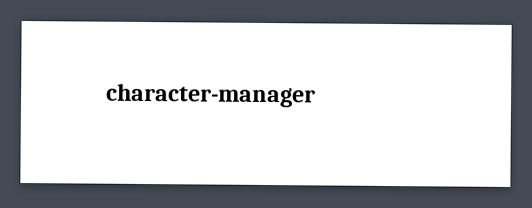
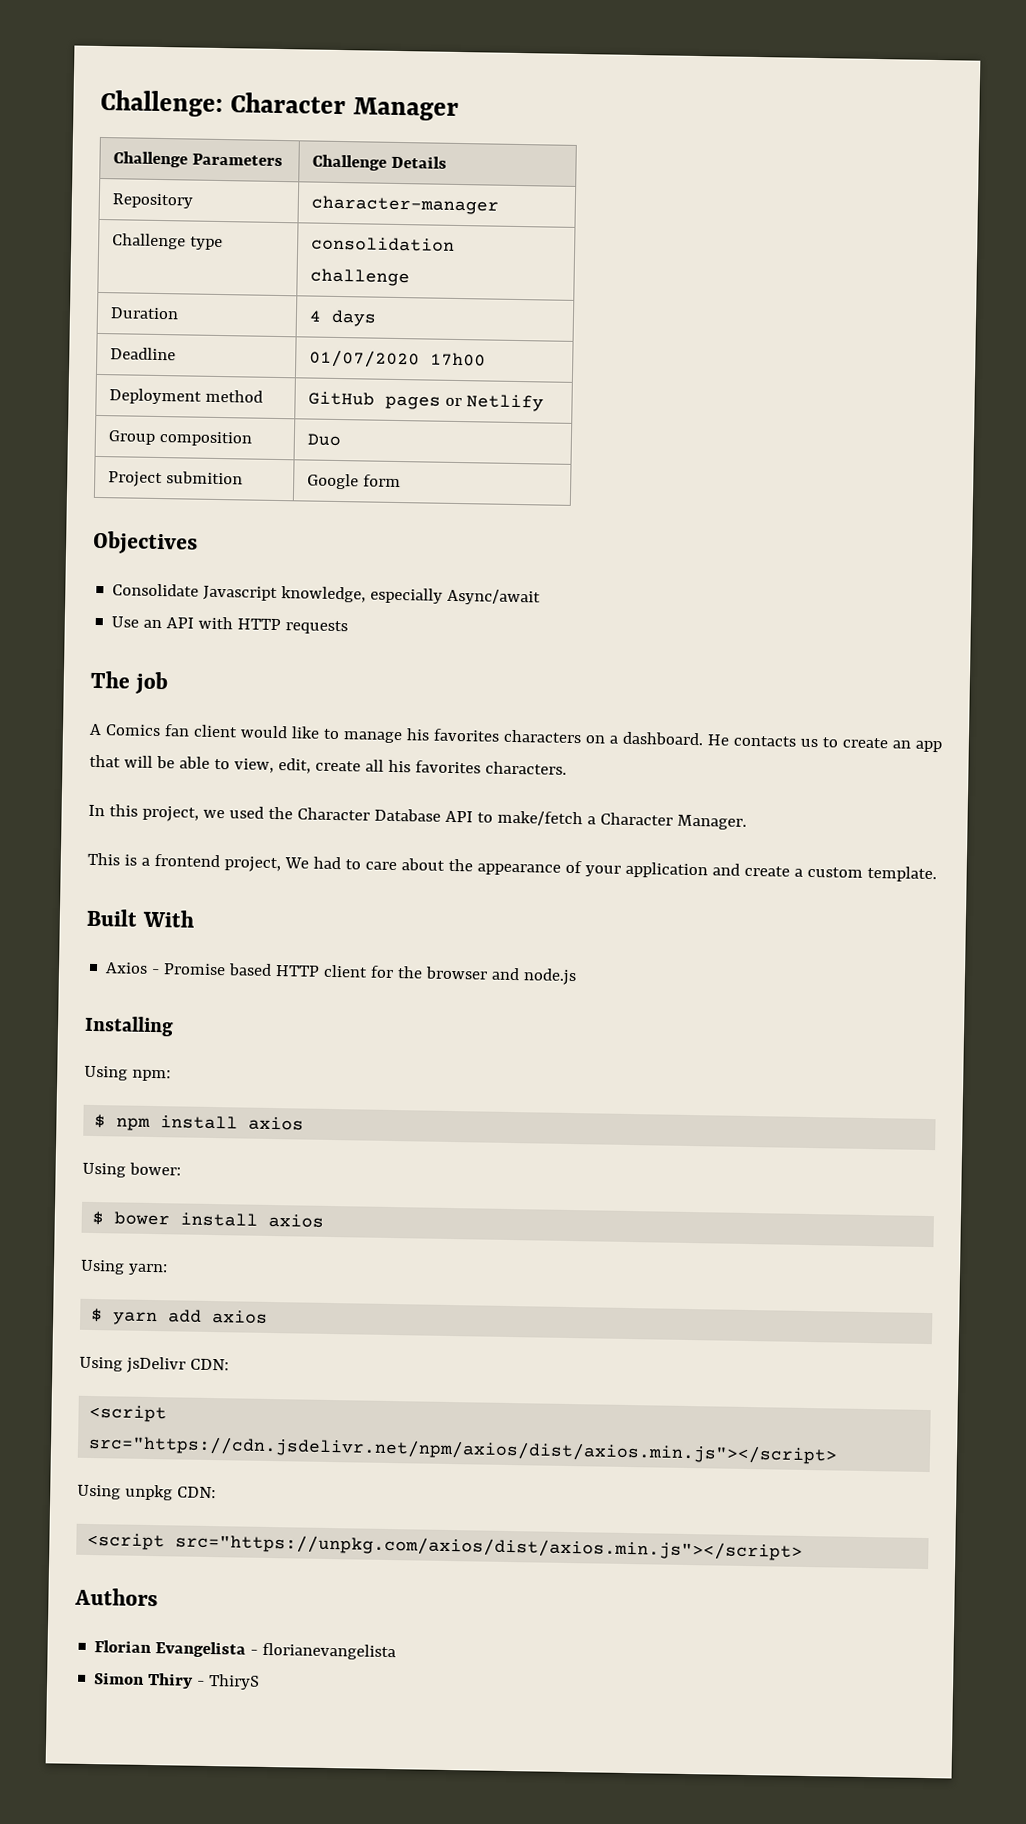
[105,83,316,108] character-manager -> [100,89,459,121] [112,151,283,168] [311,154,447,171] [111,193,193,209] [310,195,499,215] [111,233,223,251] [310,236,455,252] [309,268,410,287] [109,307,179,320] [308,309,377,327] [109,347,176,361] [308,349,486,369] [108,388,263,405] [307,391,544,412] [107,430,252,447] [306,433,341,447] [107,471,243,488] [306,473,401,490] [92,530,198,555] [112,583,542,606] [111,616,349,635] [90,670,168,695] [89,723,942,753] [89,754,567,775] [88,804,747,830] [87,852,937,883] [86,908,194,928] [105,962,578,986] [84,1015,174,1037] [84,1065,171,1082] [94,1114,305,1131] [82,1162,181,1178] [92,1211,325,1228] [80,1259,168,1276] [91,1307,269,1326] [79,1356,229,1374] [89,1404,168,1423] [88,1434,839,1465] [77,1484,216,1501] [87,1532,804,1561] [74,1587,158,1607] [94,1640,397,1661] [94,1672,261,1690] Challenge: Character Manager // Challenge Parameters | Challenge Details // Repository | character-manager // Challenge type | consolidation challenge // Duration | 4 days // Deadline | 01/07/2020 17h00 // Deployment method | GitHub pages or Netlify // Group composition | Duo // Project submition | Google form // Objectives // Consolidate Javascript knowledge, especially Async/await // Use an API with HTTP requests // The job // A Comics fan client would like to manage his favorites characters on a dashboard. He contacts us to create an app that will be able to view, edit, create all his favorites characters. // In this project, we used the Character Database API to make/fetch a Character Manager. // This is a frontend project, We had to care about the appearance of your application and create a custom template. // Built With // Axios - Promise based HTTP client for the browser and node.js // Installing // Using npm: // $ npm install axios // Using bower: // $ bower install axios // Using yarn: // $ yarn add axios // Using jsDelivr CDN: // <script src="https://cdn.jsdelivr.net/npm/axios/dist/axios.min.js"></script> // Using unpkg CDN: // <script src="https://unpkg.com/axios/dist/axios.min.js"></script> // Authors // Florian Evangelista - florianevangelista // Simon Thiry - ThiryS

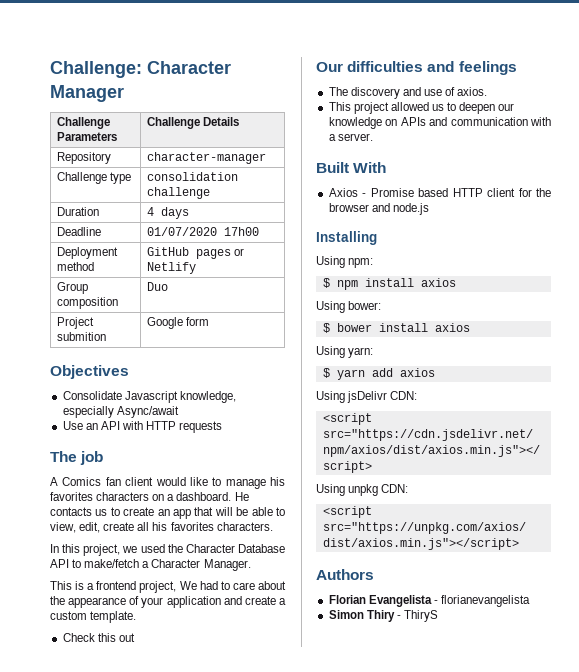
(937, 874) none -> [62,633,135,642] [316,61,517,75] [328,87,488,99] [328,102,515,114] [328,117,551,129] [328,133,373,141] // Check this out // Our difficulties and feelings // The discovery and use of axios. // This project allowed us to deepen our knowledge on APIs and communication with a server.

